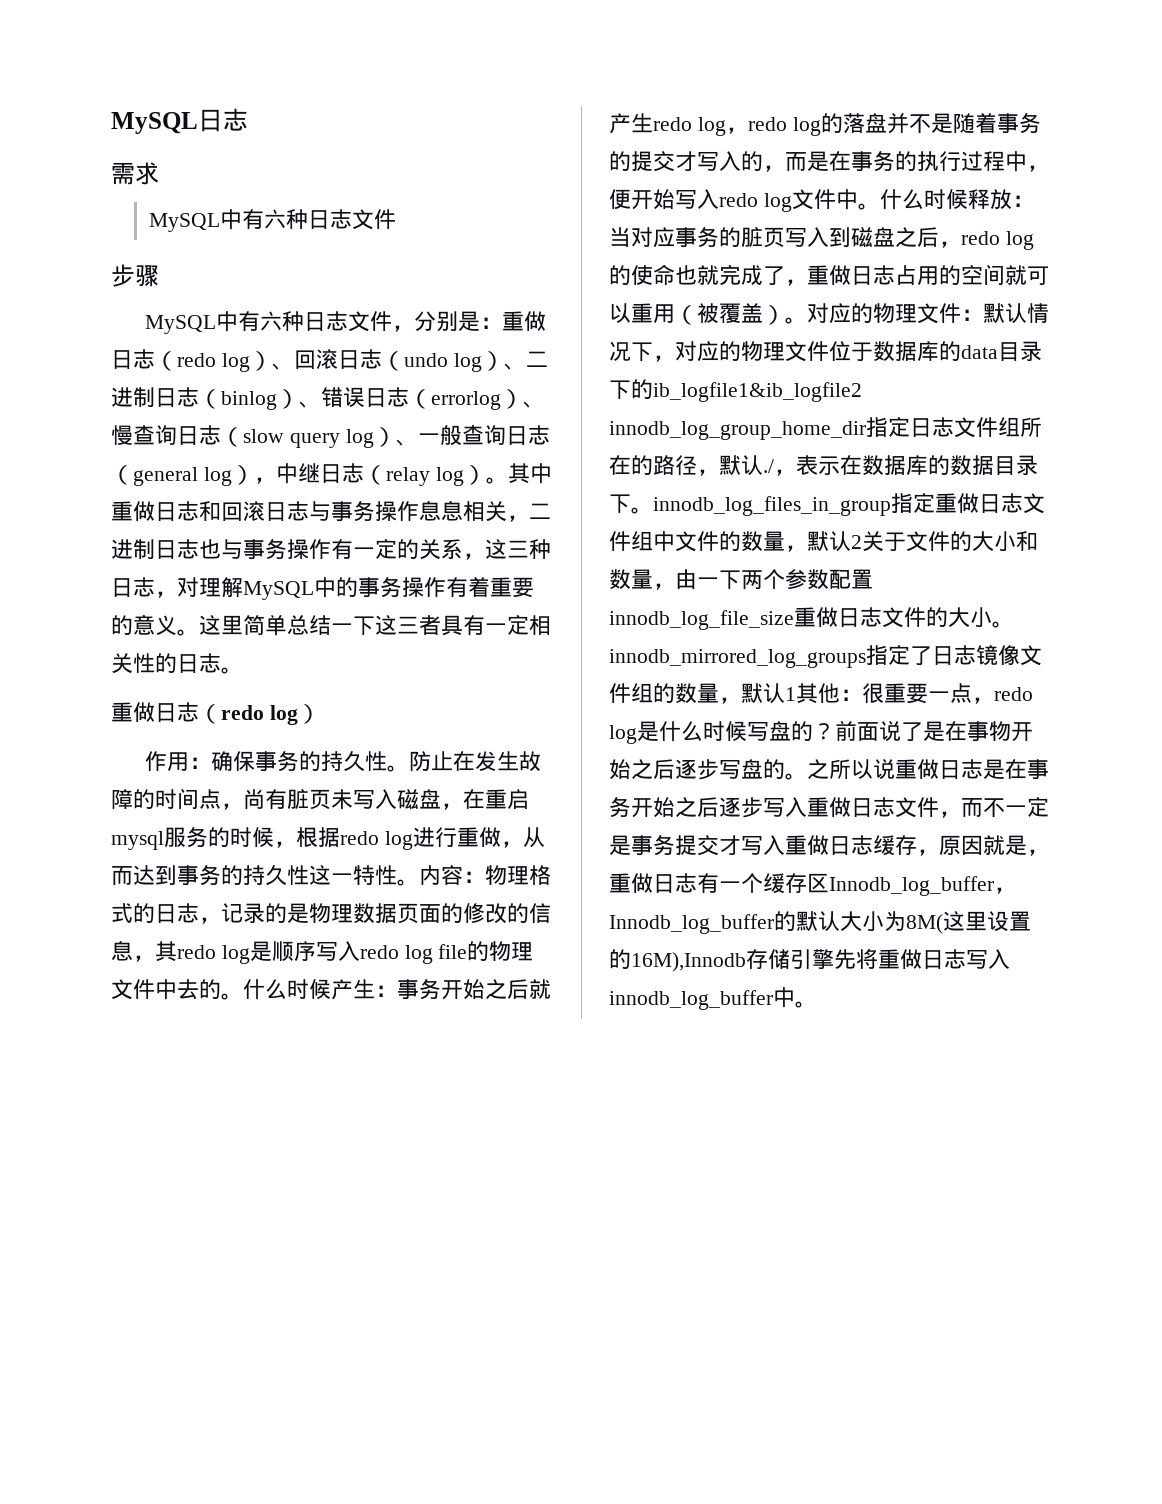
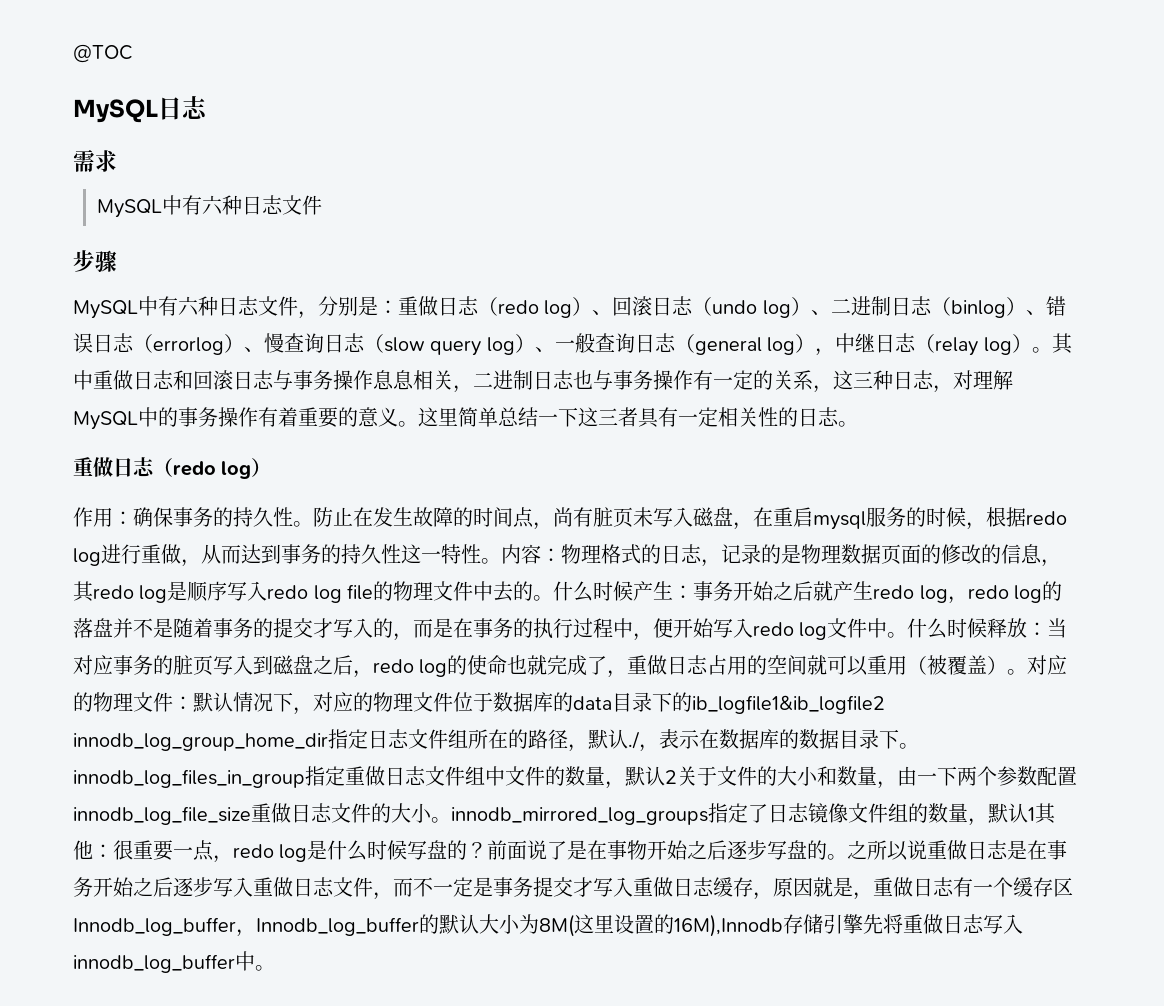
(111, 123) none -> [73,44,133,63] @TOC //

